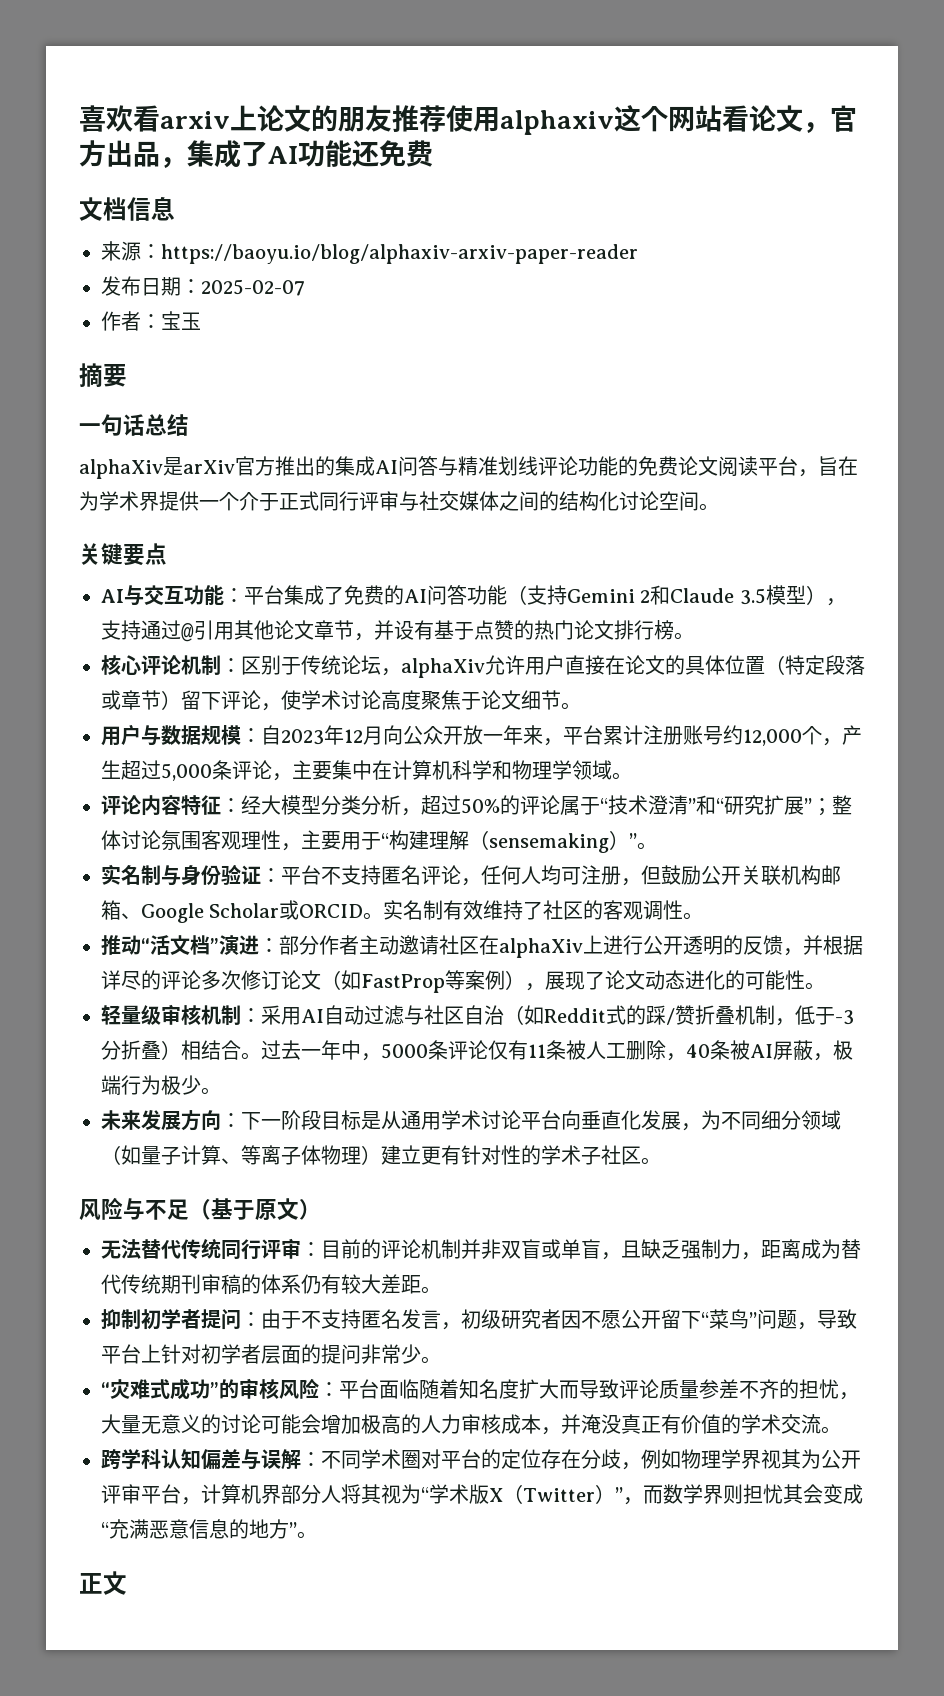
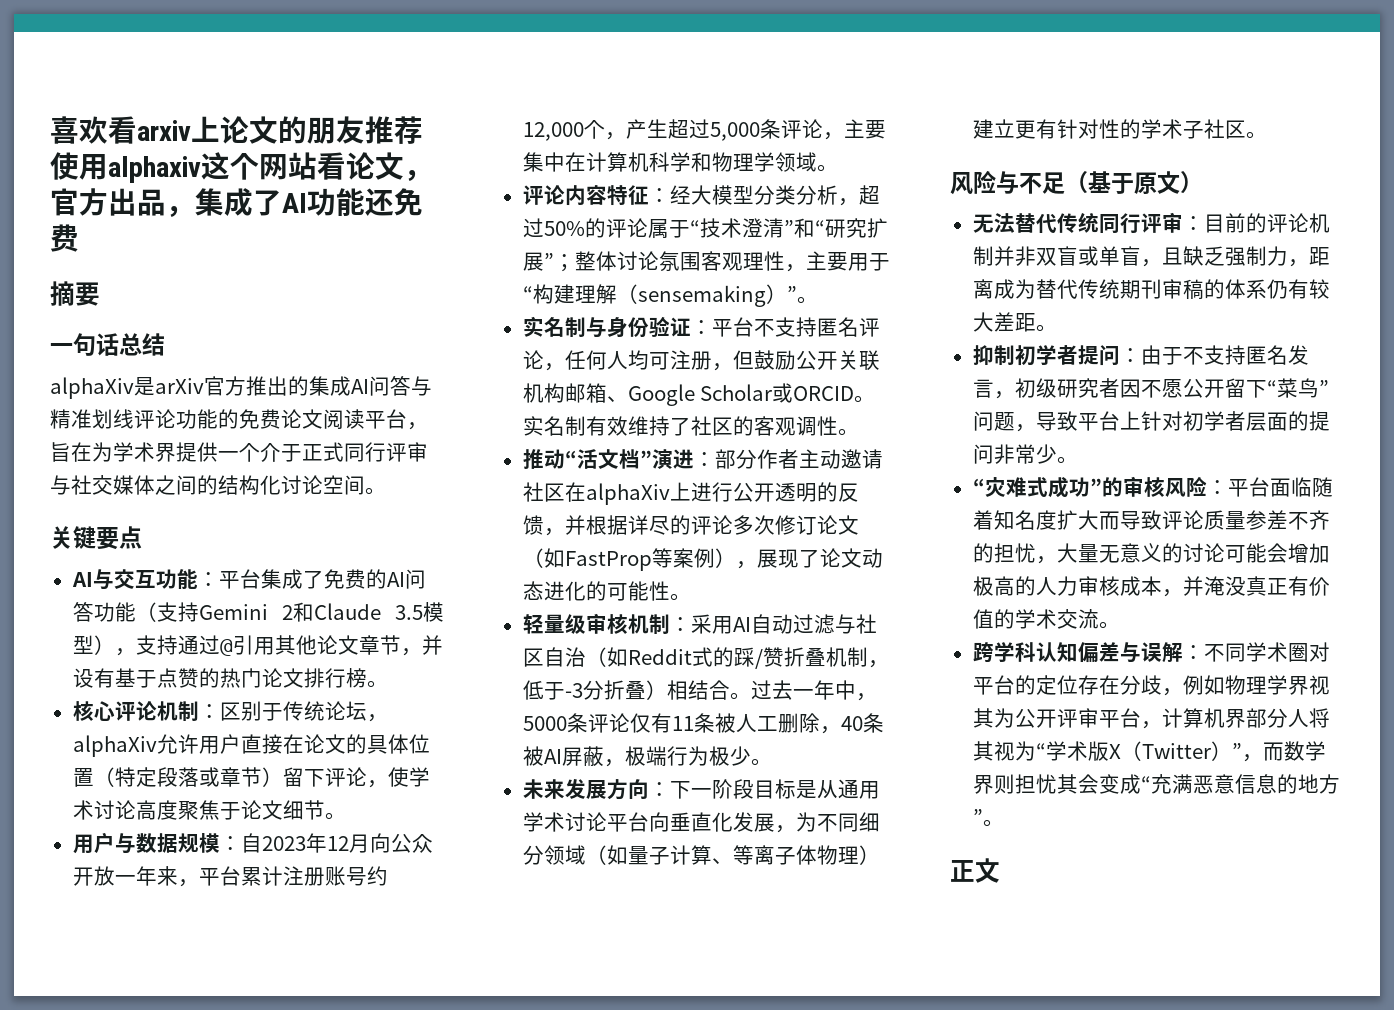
[79,196,175,221] [101,241,638,264] [101,276,305,296] [101,311,201,331] // 文档信息 // 来源：https://baoyu.io/blog/alphaxiv-arxiv-paper-reader // 发布日期：2025-02-07 // 作者：宝玉 -> (79, 238) none

